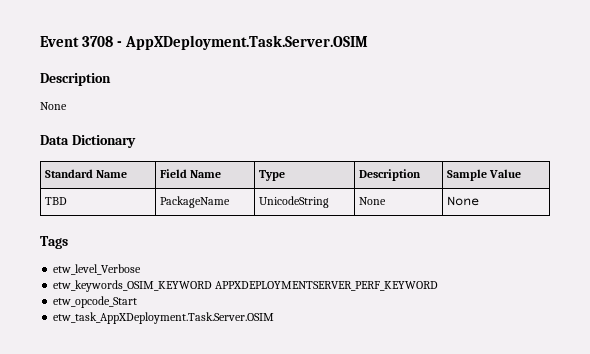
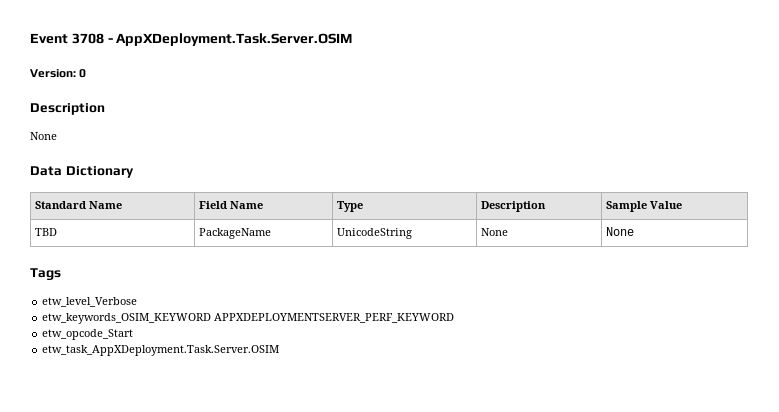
(369, 42) none -> [30,69,87,78] // Version: 0

